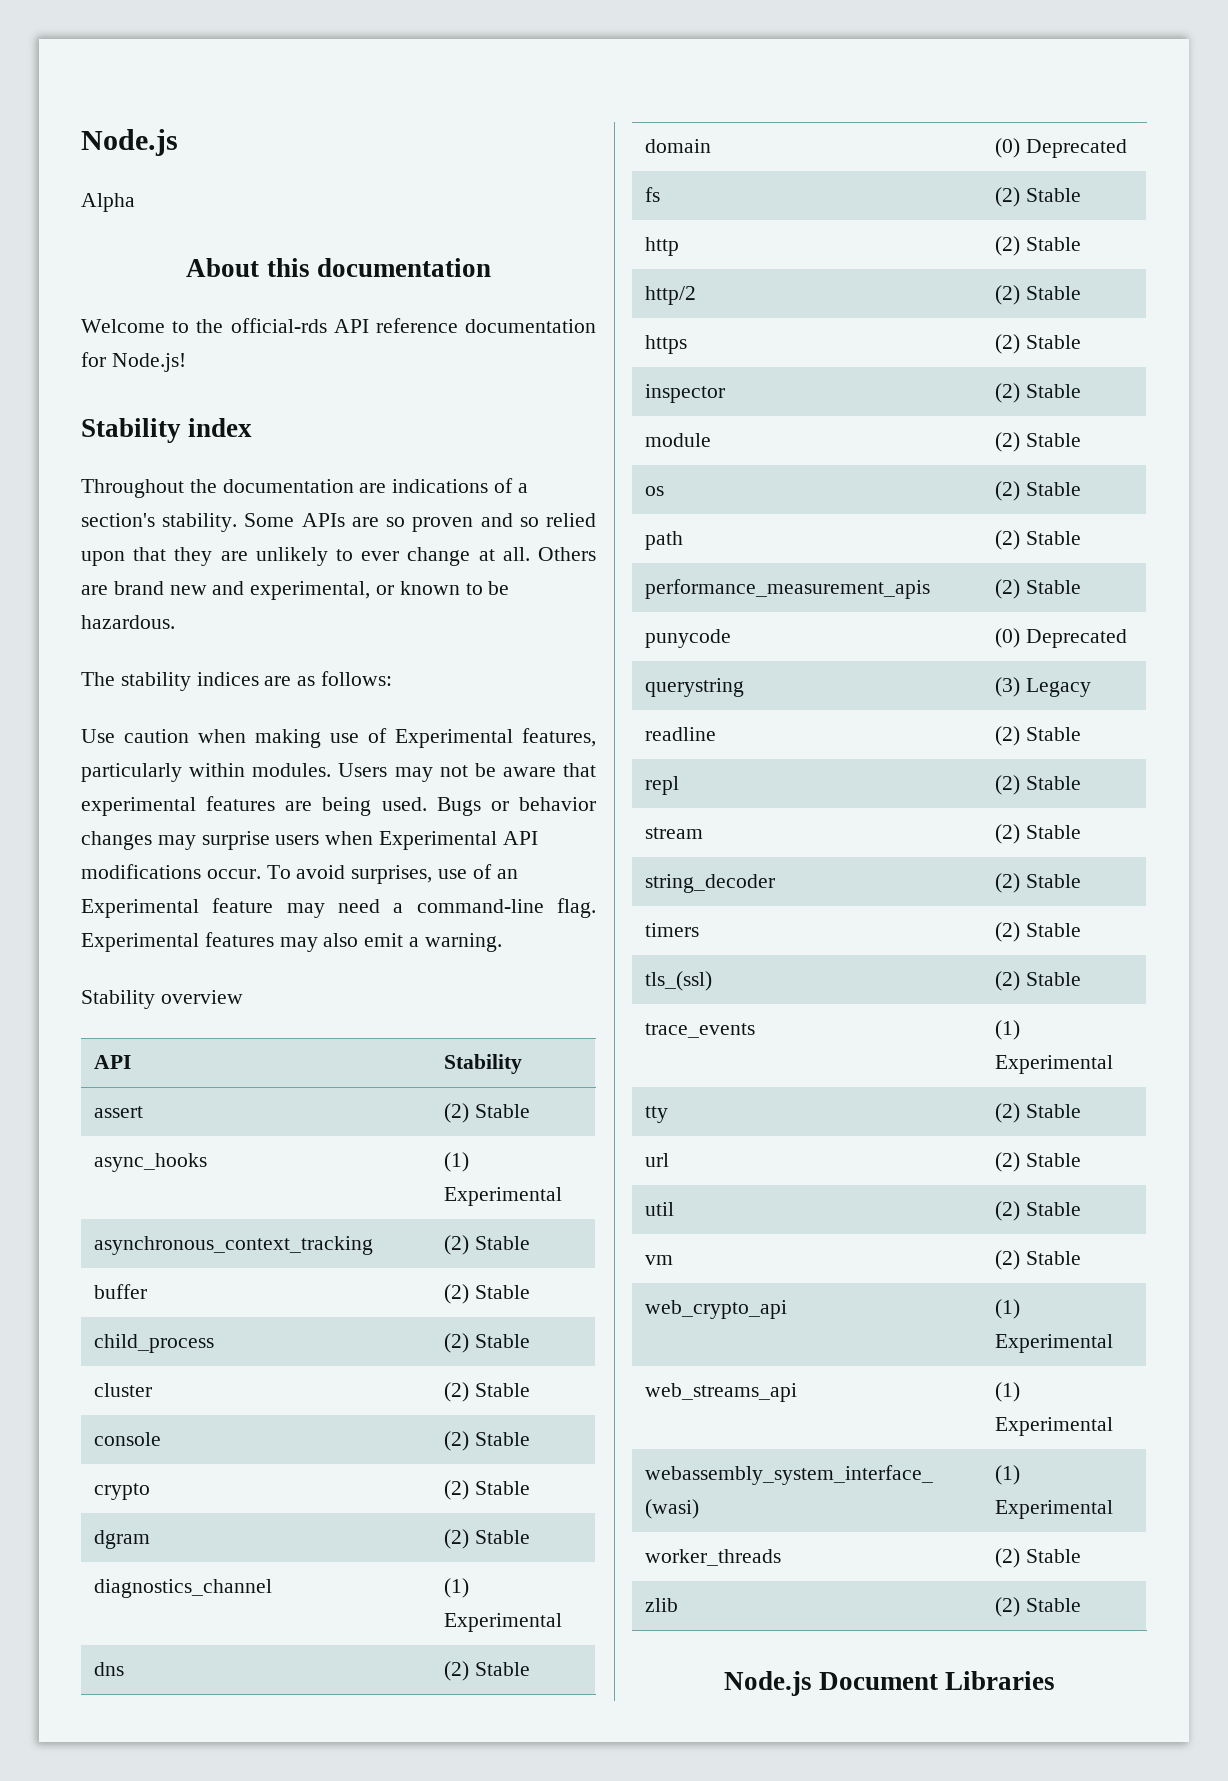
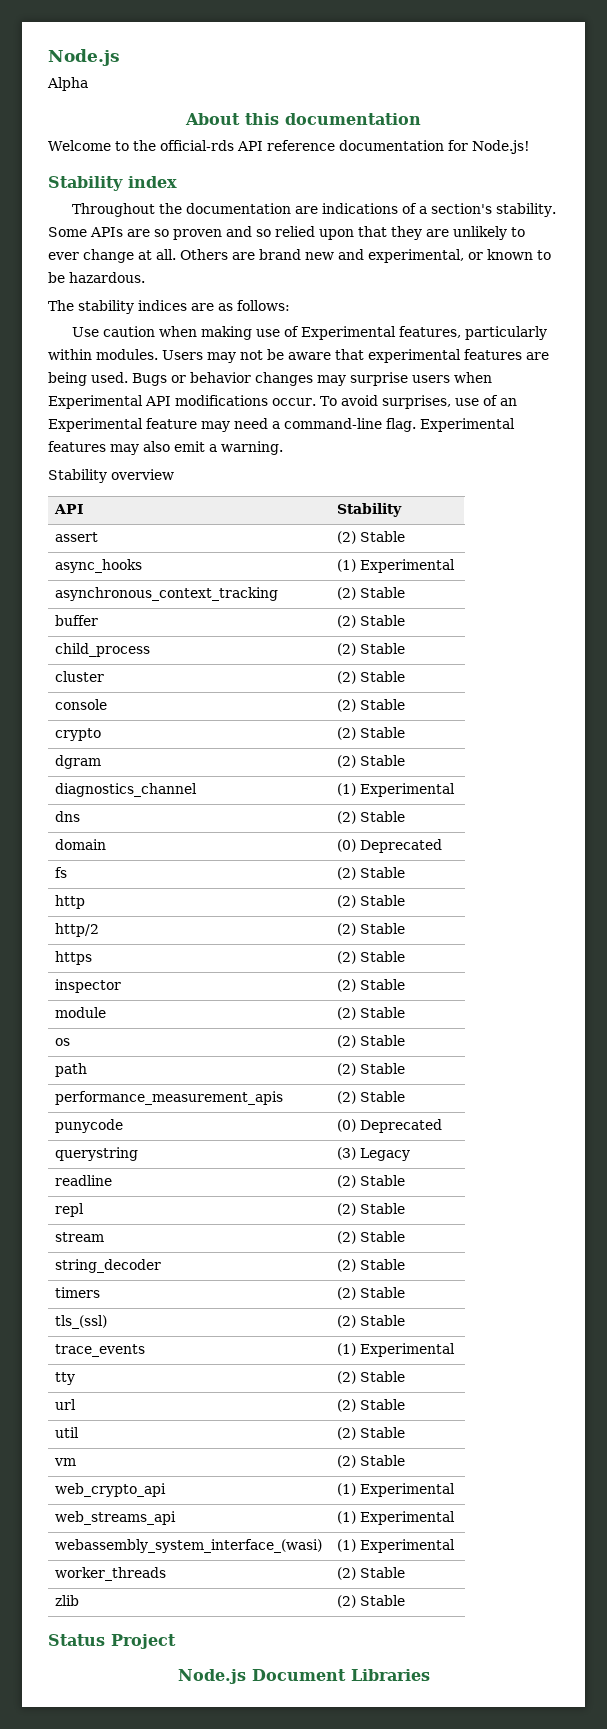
(1081, 1605) none -> [48,1634,176,1649] // Status Project

